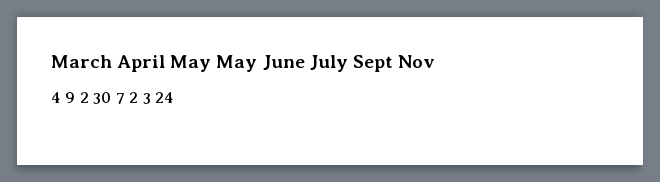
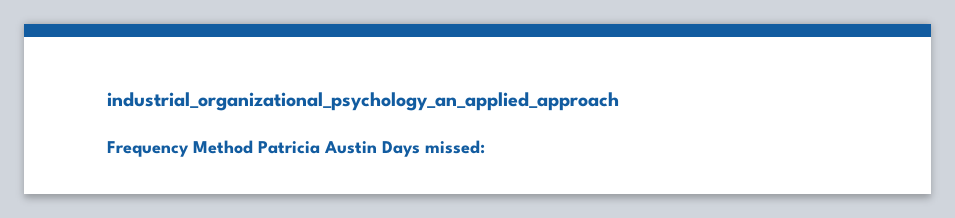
[51,55,435,72] [51,92,175,104] March April May May June July Sept Nov // 4 9 2 30 7 2 3 24 -> [107,92,619,111] [107,140,485,157] industrial_organizational_psychology_an_applied_approach // Frequency Method Patricia Austin Days missed:

